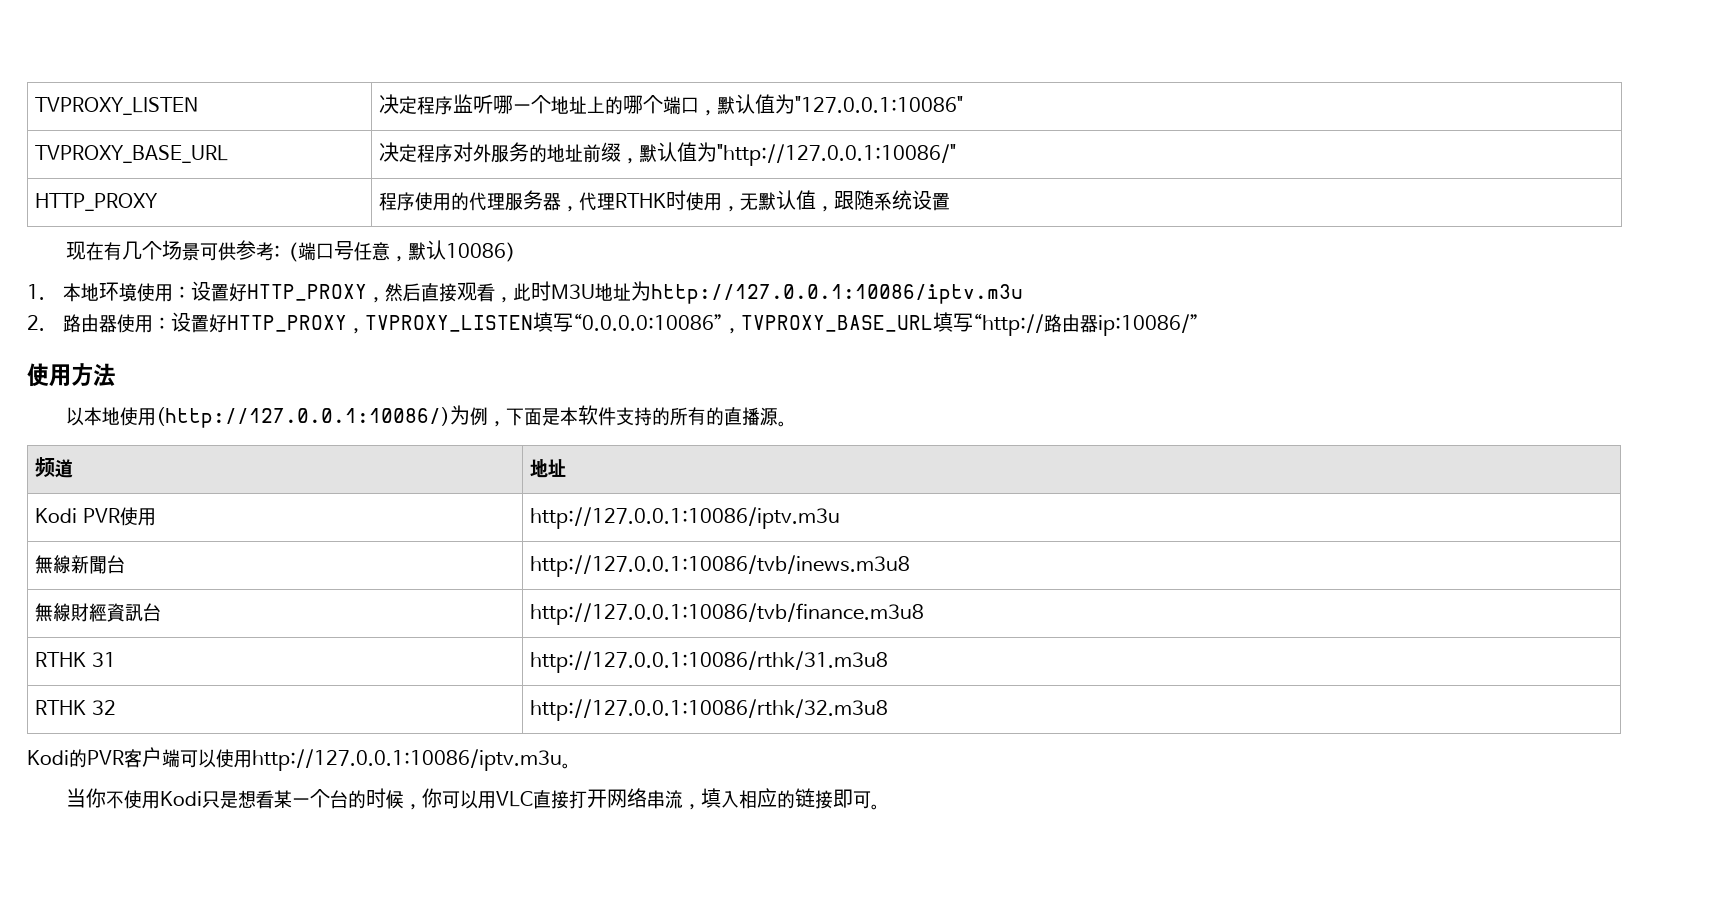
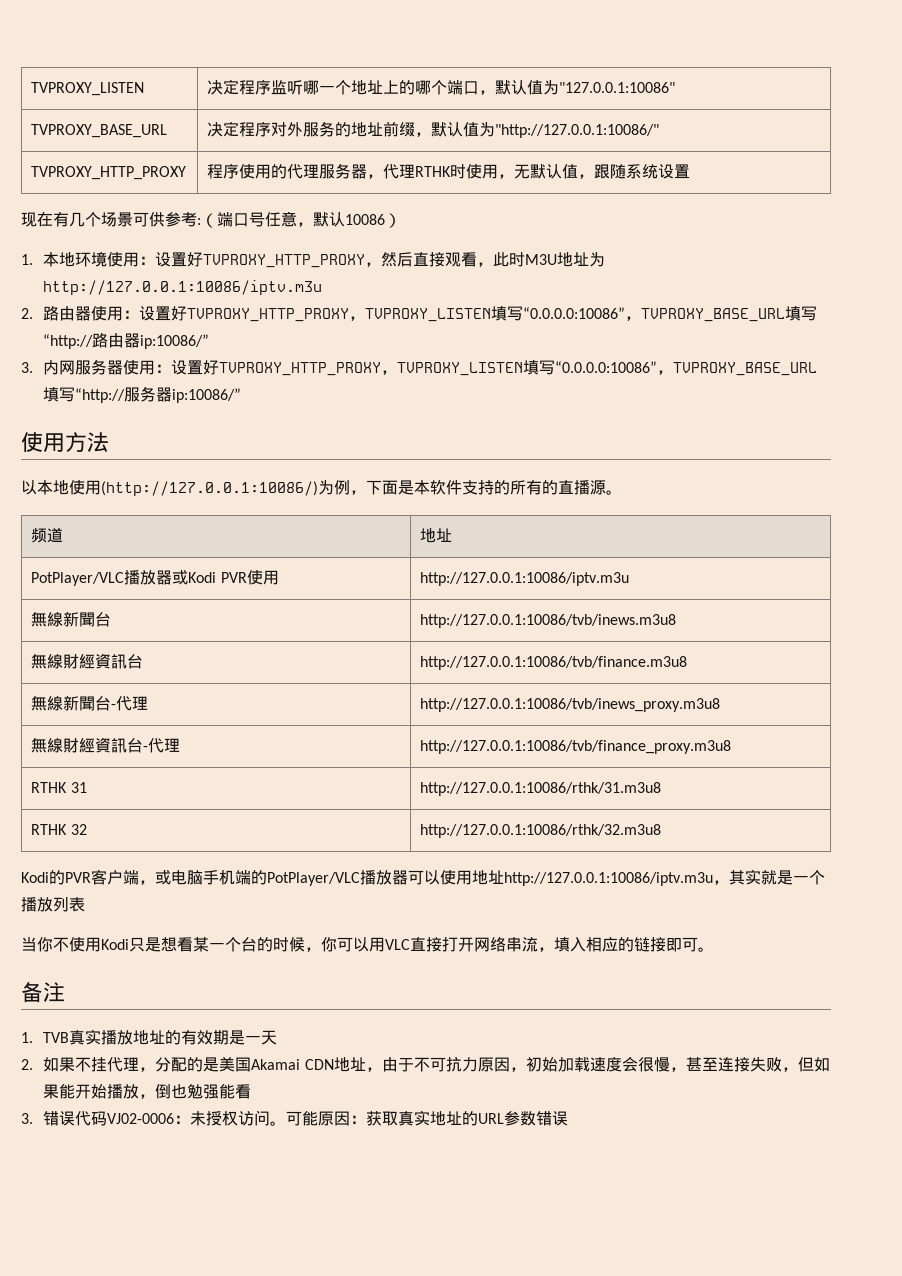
[35,193,159,211] HTTP_PROXY -> [31,166,187,180] TVPROXY_HTTP_PROXY
[246,284,367,301] HTTP_PROXY -> [203,254,366,268] TVPROXY_HTTP_PROXY
[226,315,347,332] HTTP_PROXY -> [187,308,350,322] TVPROXY_HTTP_PROXY
(1199, 325) none -> [21,359,818,376] [43,386,242,403] // 3.内网服务器使用：设置好TVPROXY_HTTP_PROXY，TVPROXY_LISTEN填写“0.0.0.0:10086”，TVPROXY_BASE_URL填写“http://服务器ip:10086/”
(567, 468) none -> [31,570,189,586] PotPlayer/VLC播放器或
(925, 614) none -> [31,695,149,711] [420,698,721,712] [31,737,181,753] [420,740,732,754] // 無線新聞台-代理 | http://127.0.0.1:10086/tvb/inews_proxy.m3u8 // 無線財經資訊台-代理 | http://127.0.0.1:10086/tvb/finance_proxy.m3u8
[179,749,571,771] 可以使用http://127.0.0.1:10086/iptv.m3u。 -> [139,869,825,886] [21,897,85,912] ，或电脑手机端的PotPlayer/VLC播放器可以使用地址http://127.0.0.1:10086/iptv.m3u，其实就是一个播放列表
(881, 807) none -> [21,982,65,1003] [21,1029,278,1045] [21,1056,830,1072] [43,1084,252,1099] [21,1110,569,1126] // 备注 // 1. TVB真实播放地址的有效期是一天 // 2.如果不挂代理，分配的是美国Akamai CDN地址，由于不可抗力原因，初始加载速度会很慢，甚至连接失败，但如果能开始播放，倒也勉强能看 // 3.错误代码VJ02-0006：未授权访问。可能原因：获取真实地址的URL参数错误

